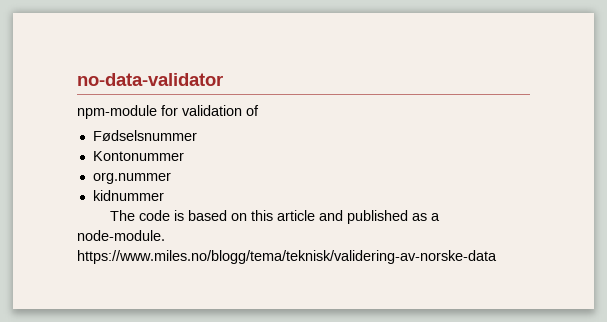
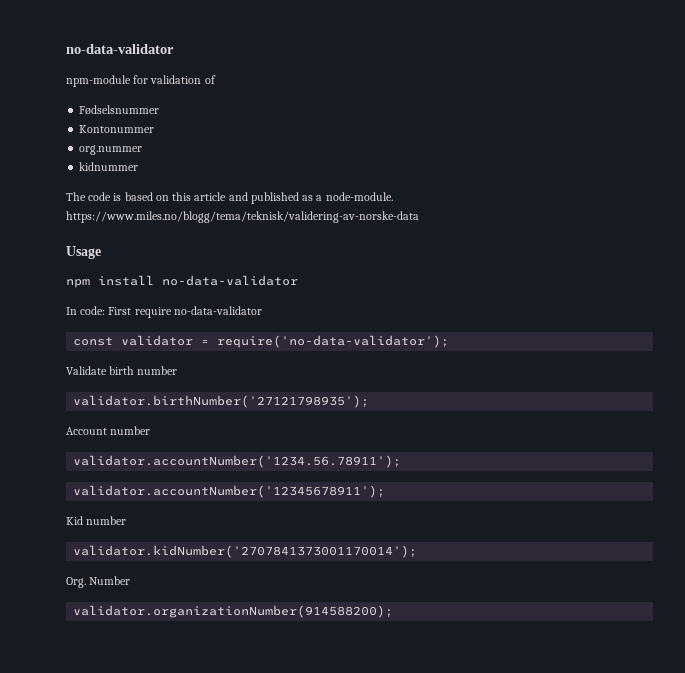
(497, 257) none -> [66,246,101,259] [66,275,298,288] [66,306,262,318] [73,335,450,348] [66,366,178,375] [73,395,370,408] [66,426,151,435] [73,455,402,468] [73,485,386,498] [66,516,127,525] [73,545,418,558] [66,576,131,588] [73,605,394,618] // Usage // npm install no-data-validator // In code: First require no-data-validator // const validator = require('no-data-validator'); // Validate birth number // validator.birthNumber('27121798935'); // Account number // validator.accountNumber('1234.56.78911'); // validator.accountNumber('12345678911'); // Kid number // validator.kidNumber('2707841373001170014'); // Org. Number // validator.organizationNumber(914588200);

